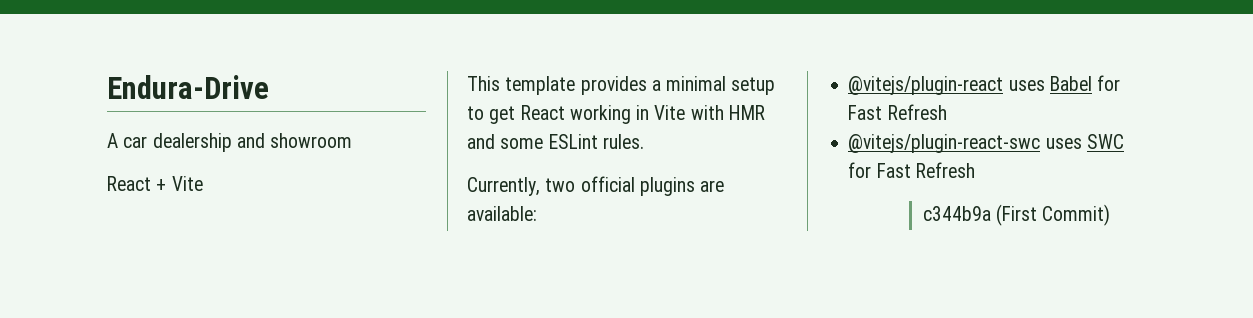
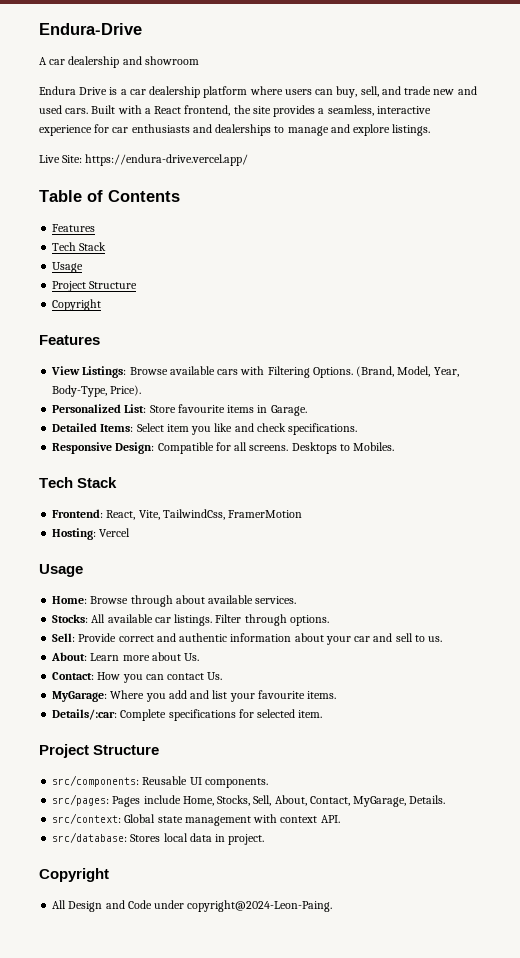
[107,176,203,191] [467,76,776,95] [467,105,765,124] [467,134,644,149] [467,176,725,196] [467,206,537,221] [848,75,1121,95] [848,104,947,120] [848,134,1124,153] [848,162,975,178] [922,204,1111,226] React + Vite // This template provides a minimal setup to get React working in Vite with HMR and some ESLint rules. // Currently, two official plugins are available: // @vitejs/plugin-react uses Babel for Fast Refresh // @vitejs/plugin-react-swc uses SWC for Fast Refresh // c344b9a (First Commit) -> [39,86,477,98] [39,105,431,117] [39,124,431,136] [39,154,249,166] [39,190,180,202] [52,224,96,232] [52,242,107,251] [52,262,84,273] [52,281,138,292] [52,299,102,311] [39,335,100,345] [51,366,459,378] [52,385,142,397] [52,404,307,416] [52,423,358,435] [52,442,395,454] [39,477,118,488] [52,509,303,520] [52,528,131,540] [39,564,83,577] [52,595,297,607] [52,614,329,626] [52,633,443,645] [51,652,200,661] [52,672,223,683] [52,690,337,702] [52,709,323,721] [39,744,160,758] [52,775,268,788] [52,794,446,807] [52,813,340,826] [52,832,265,845] [39,868,109,882] [52,900,333,912] Endura Drive is a car dealership platform where users can buy, sell, and trade new and used cars. Built with a React frontend, the site provides a seamless, interactive experience for car enthusiasts and dealerships to manage and explore listings. // Live Site: https://endura-drive.vercel.app/ // Table of Contents // Features // Tech Stack // Usage // Project Structure // Copyright // Features // View Listings: Browse available cars with Filtering Options. (Brand, Model, Year, Body-Type, Price). // Personalized List: Store favourite items in Garage. // Detailed Items: Select item you like and check specifications. // Responsive Design: Compatible for all screens. Desktops to Mobiles. // Tech Stack // Frontend: React, Vite, TailwindCss, FramerMotion // Hosting: Vercel // Usage // Home: Browse through about available services. // Stocks: All available car listings. Filter through options. // Sell: Provide correct and authentic information about your car and sell to us. // About: Learn more about Us. // Contact: How you can contact Us. // MyGarage: Where you add and list your favourite items. // Details/:car: Complete specifications for selected item. // Project Structure // src/components: Reusable UI components. // src/pages: Pages include Home, Stocks, Sell, About, Contact, MyGarage, Details. // src/context: Global state management with context API. // src/database: Stores local data in project. // Copyright // All Design and Code under copyright@2024-Leon-Paing.

